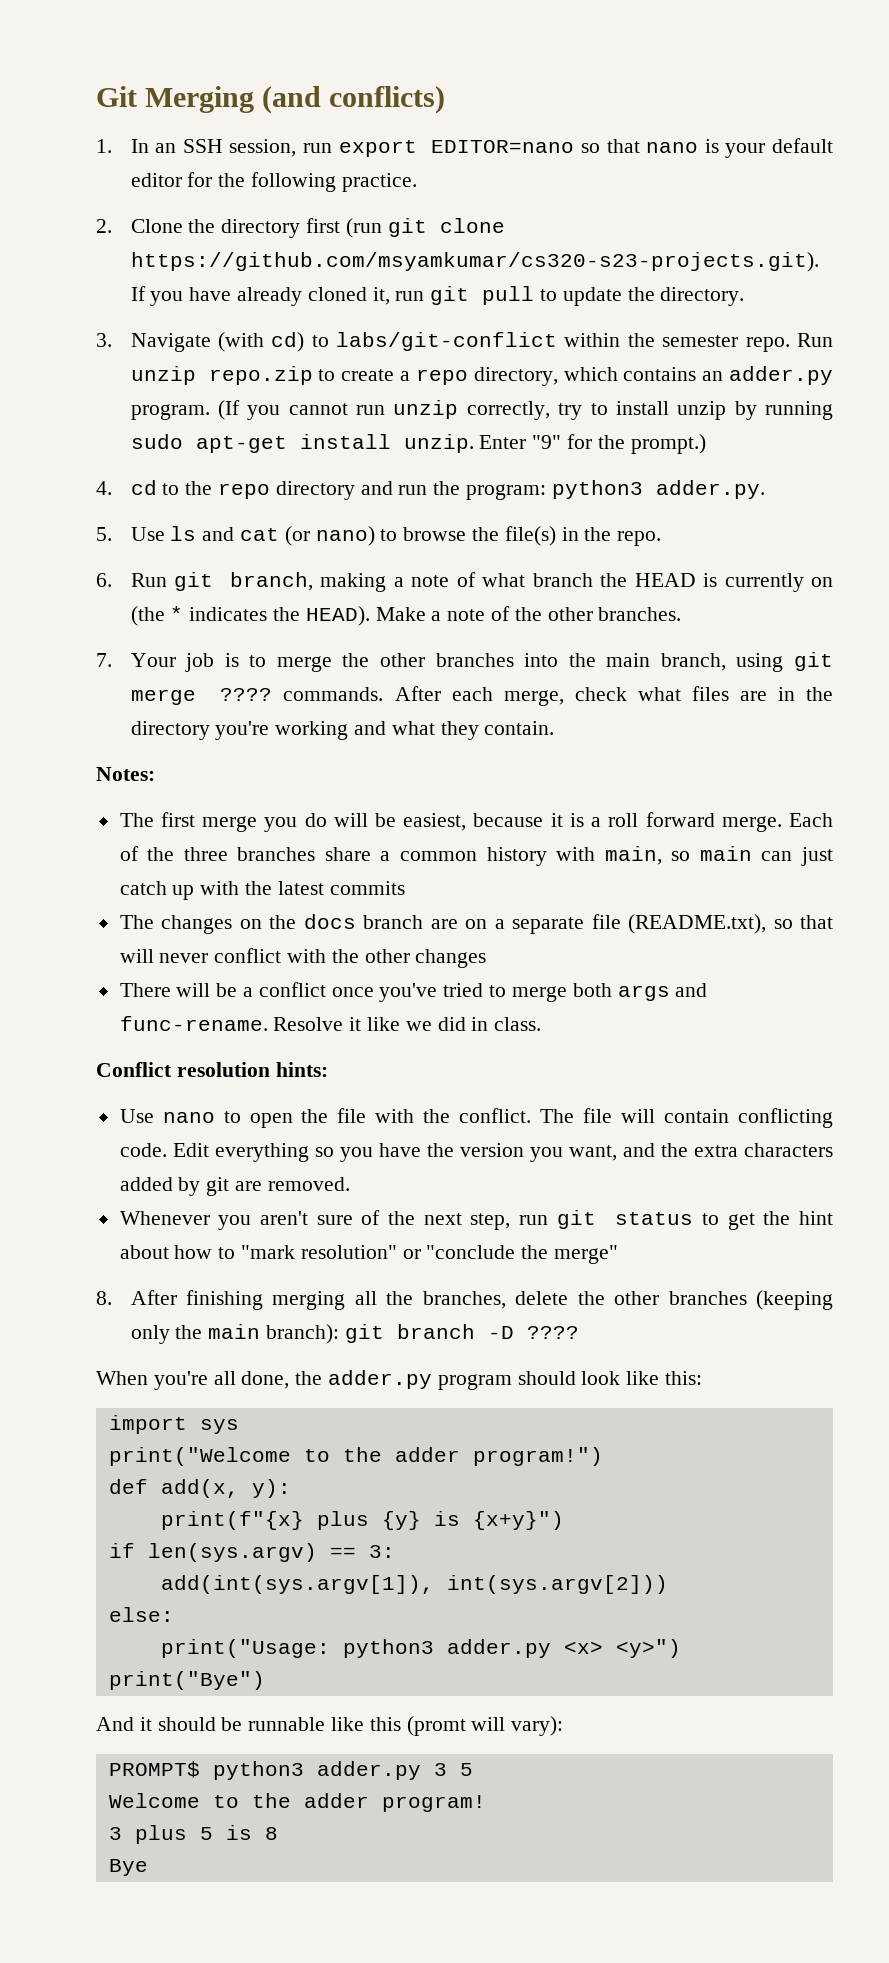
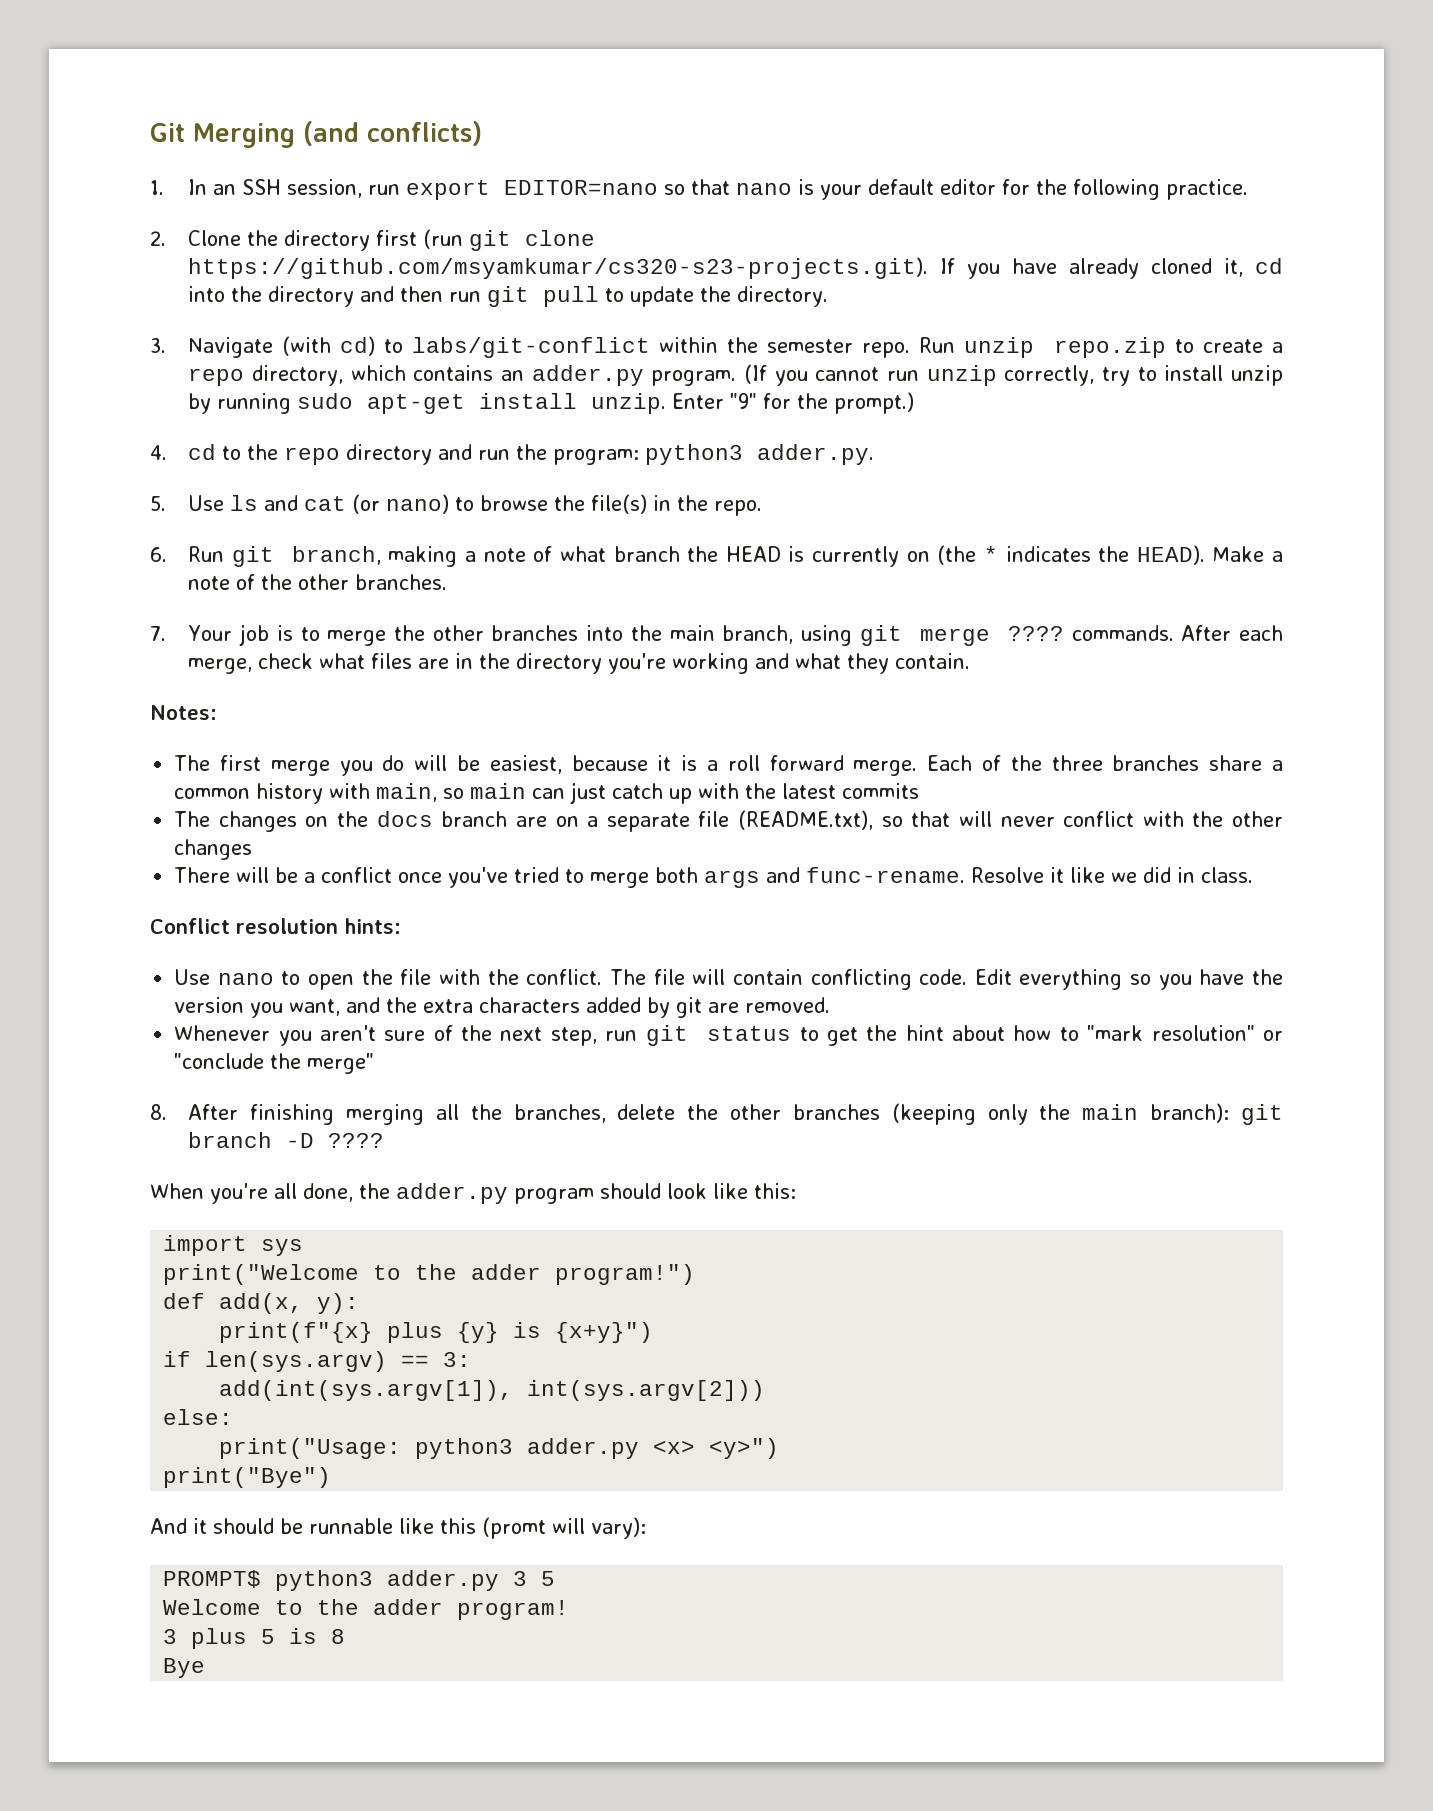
(390, 296) none -> [1255,258,1283,274] [188,286,444,307] cd into the directory and then

